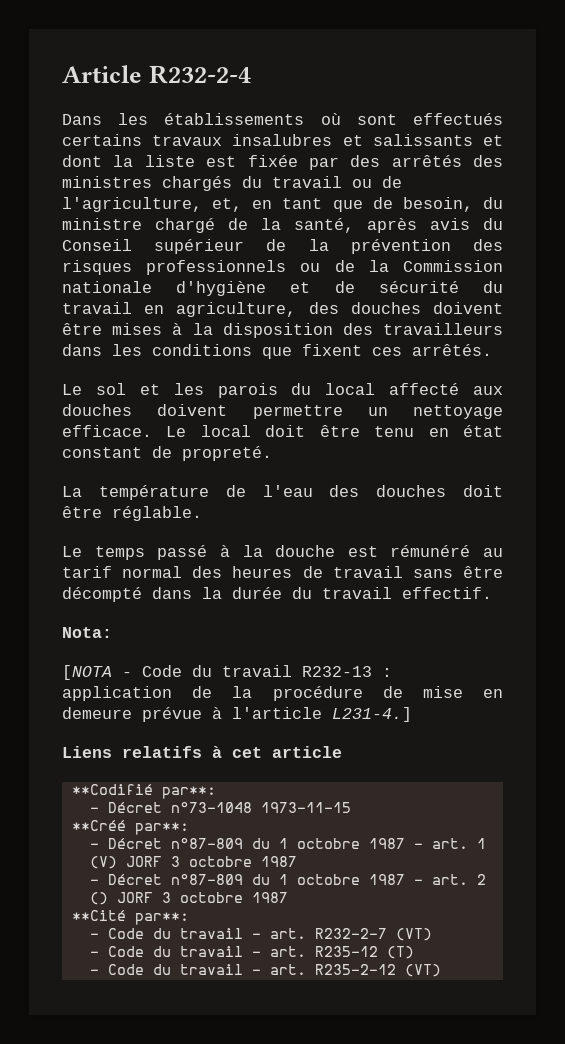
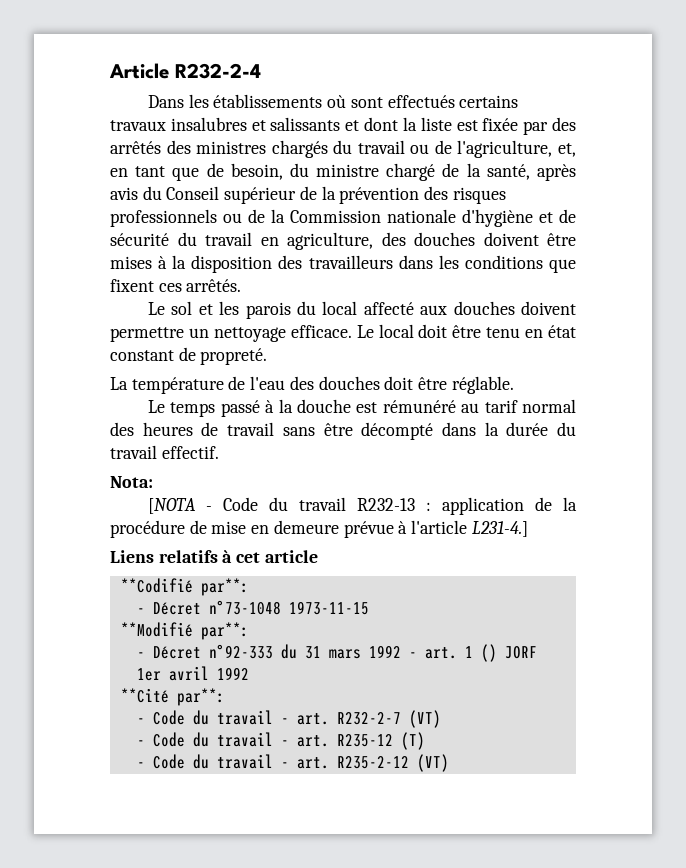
[71,820,189,835] [89,838,486,849] [89,856,297,869] [89,874,486,885] [89,892,288,905] **Créé par**: // - Décret n°87-809 du 1 octobre 1987 - art. 1 (V) JORF 3 octobre 1987 // - Décret n°87-809 du 1 octobre 1987 - art. 2 () JORF 3 octobre 1987 -> [120,622,249,640] [136,644,537,662] [136,666,249,681] **Modifié par**: // - Décret n°92-333 du 31 mars 1992 - art. 1 () JORF 1er avril 1992

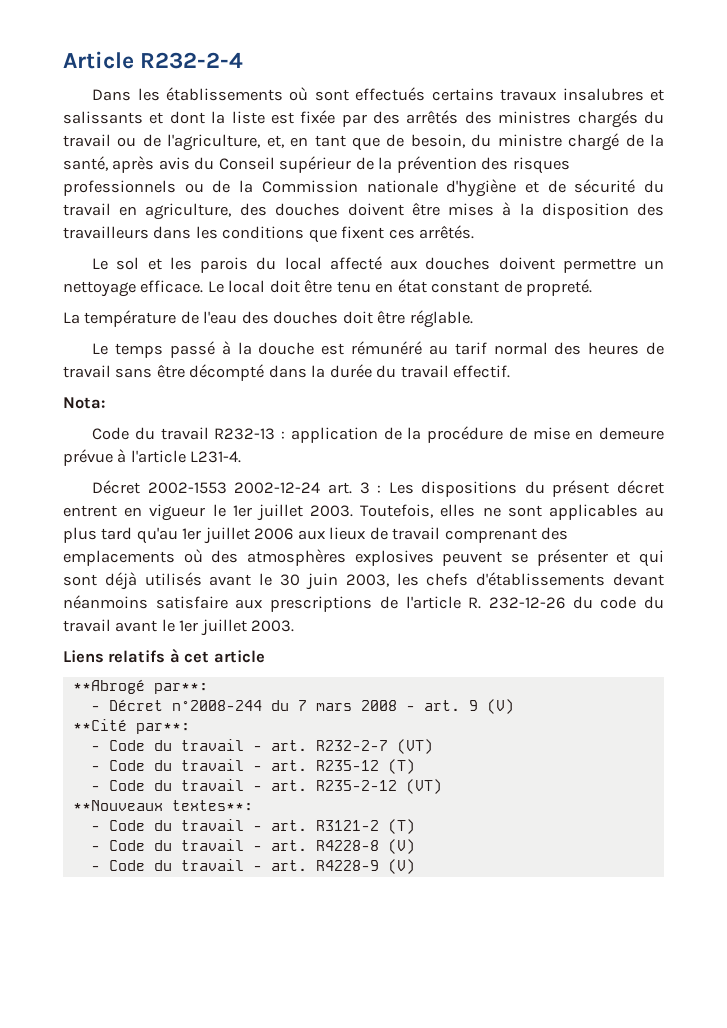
[147,498,212,514] [NOTA - -> (105, 403) none
[471,521,528,537] L231-4.] -> [190,451,242,463] [92,480,664,497] [63,504,664,521] [63,527,569,544] [63,549,664,567] [63,572,664,590] [63,595,664,612] [63,619,295,636] L231-4. // Décret 2002-1553 2002-12-24 art. 3 : Les dispositions du présent décret entrent en vigueur le 1er juillet 2003. Toutefois, elles ne sont applicables au plus tard qu'au 1er juillet 2006 aux lieux de travail comprenant des emplacements où des atmosphères explosives peuvent se présenter et qui sont déjà utilisés avant le 30 juin 2003, les chefs d'établissements devant néanmoins satisfaire aux prescriptions de l'article R. 232-12-26 du code du travail avant le 1er juillet 2003.
[120,578,249,596] [136,600,369,615] [120,622,249,640] [136,644,537,662] [136,666,249,681] **Codifié par**: // - Décret n°73-1048 1973-11-15 // **Modifié par**: // - Décret n°92-333 du 31 mars 1992 - art. 1 () JORF 1er avril 1992 -> [72,679,208,694] [90,699,514,714] **Abrogé par**: // - Décret n°2008-244 du 7 mars 2008 - art. 9 (V)
(449, 763) none -> [72,800,253,811] [90,819,415,834] [90,839,415,854] [90,859,415,874] // **Nouveaux textes**: // - Code du travail - art. R3121-2 (T) // - Code du travail - art. R4228-8 (V) // - Code du travail - art. R4228-9 (V)

